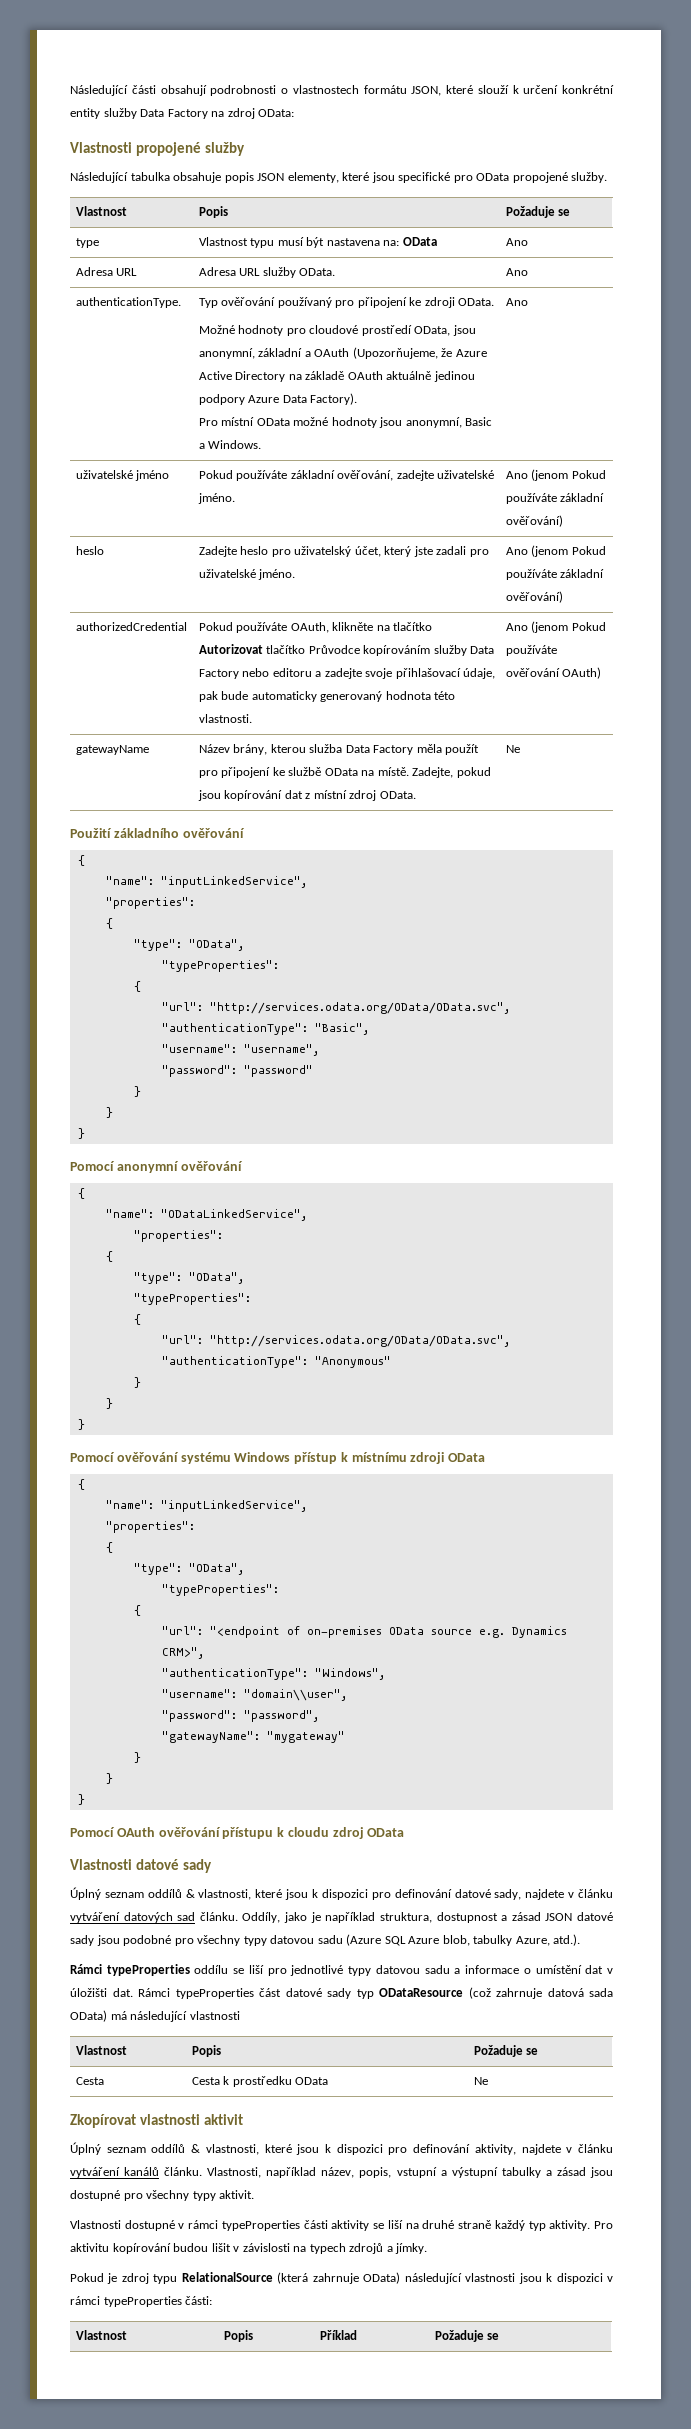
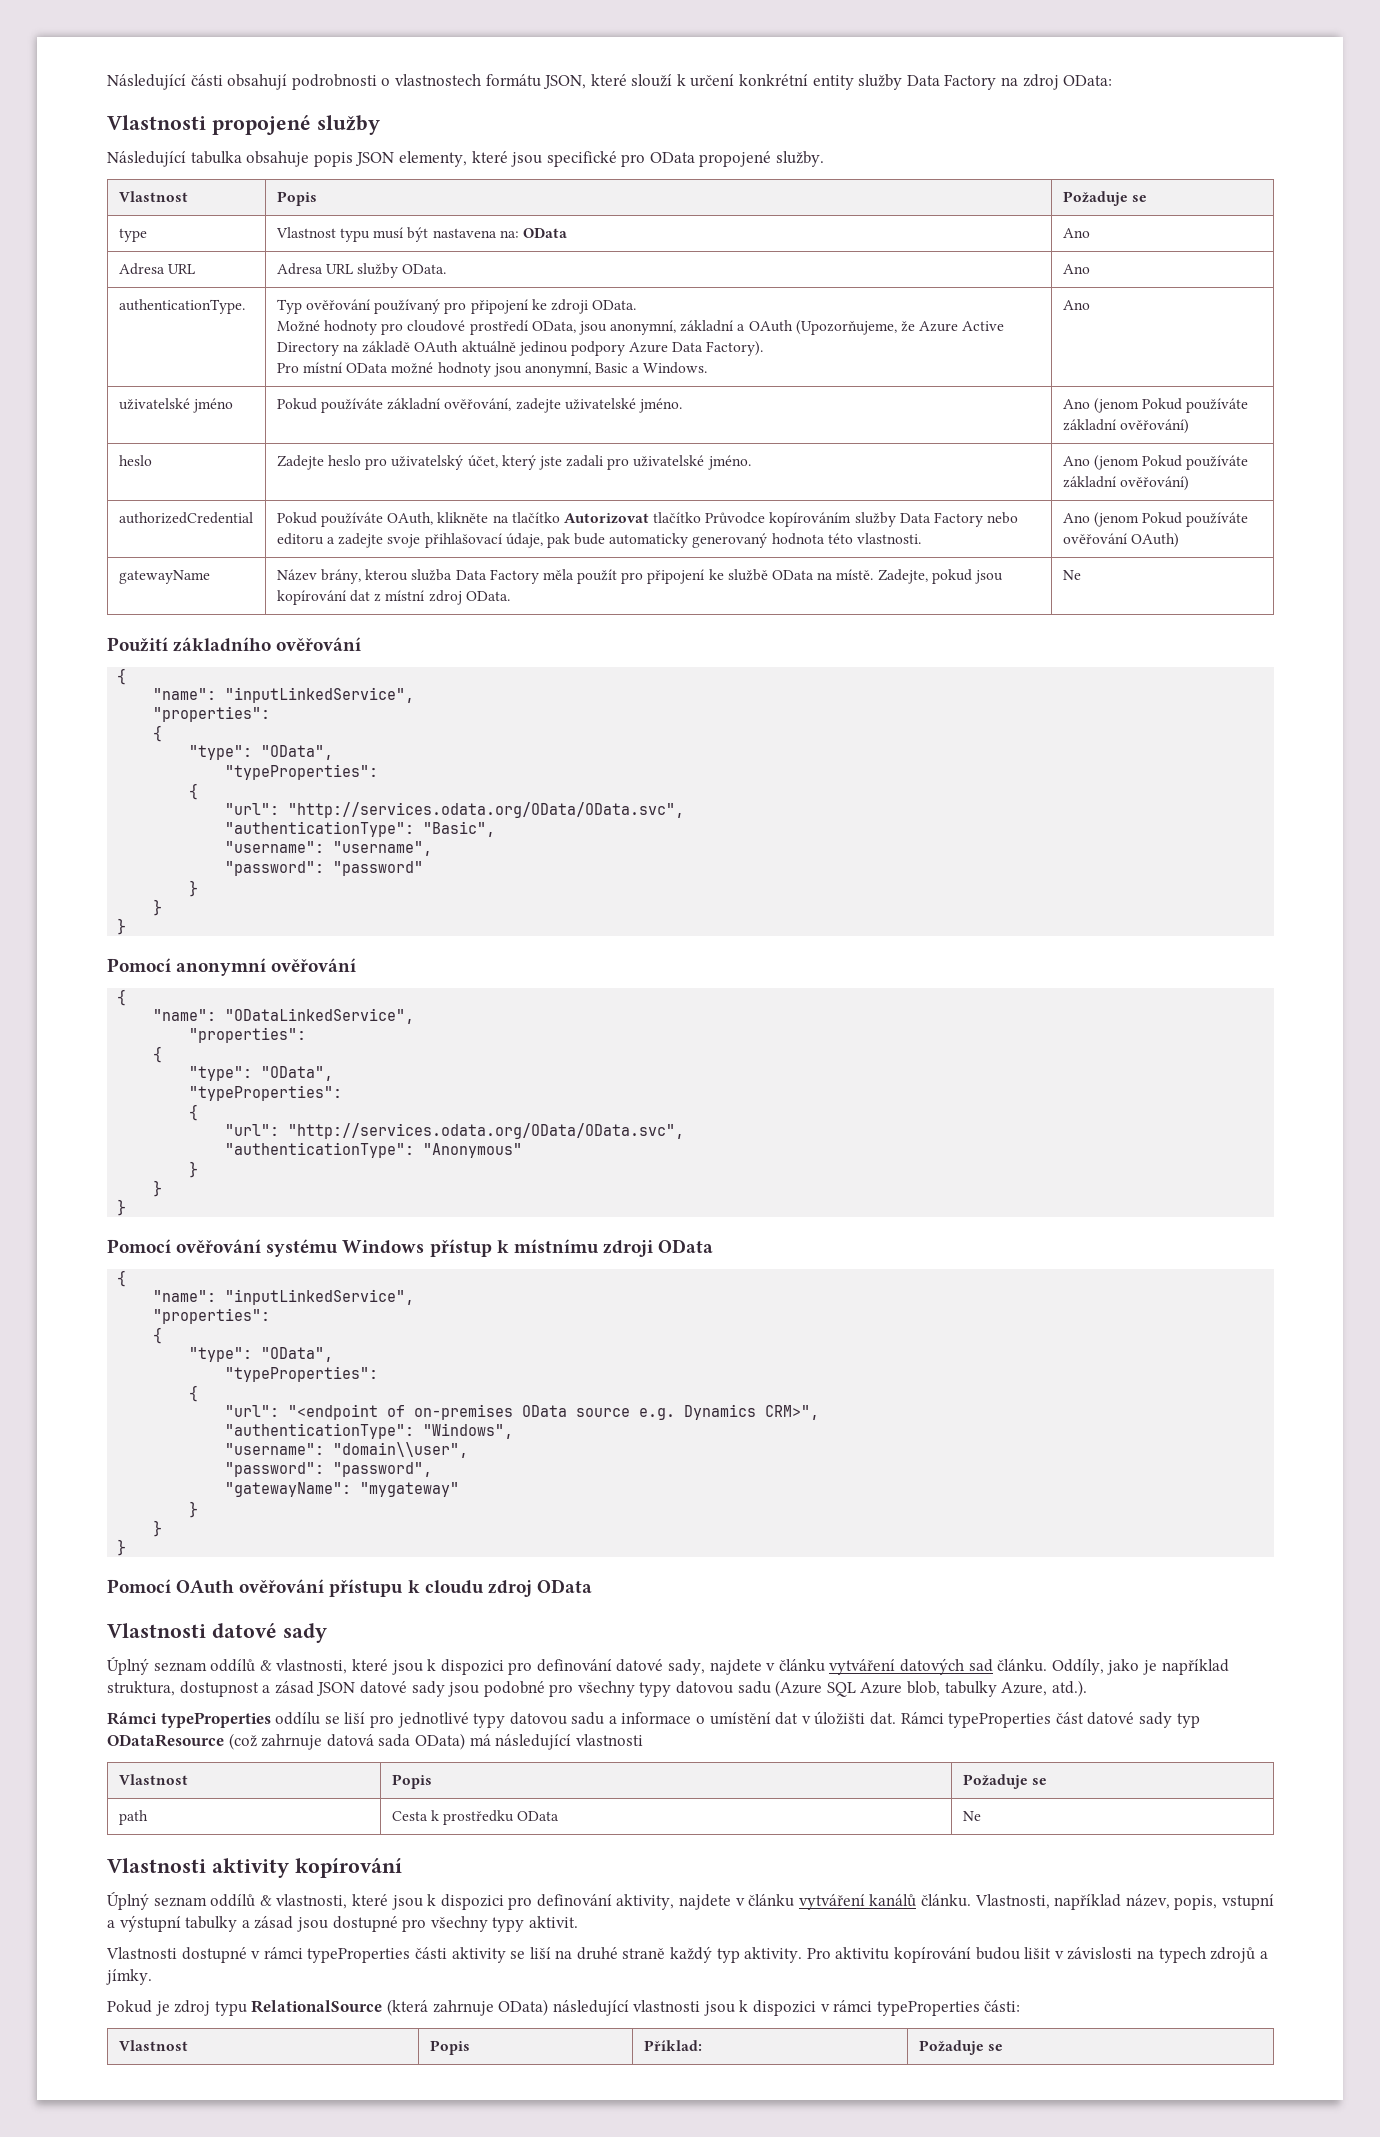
[75,2077,104,2085] Cesta -> [118,1810,148,1825] path
[70,2114,244,2128] Zkopírovat vlastnosti aktivit -> [107,1858,402,1878] Vlastnosti aktivity kopírování
[319,2330,357,2340] Příklad -> [643,2040,702,2051] Příklad:

